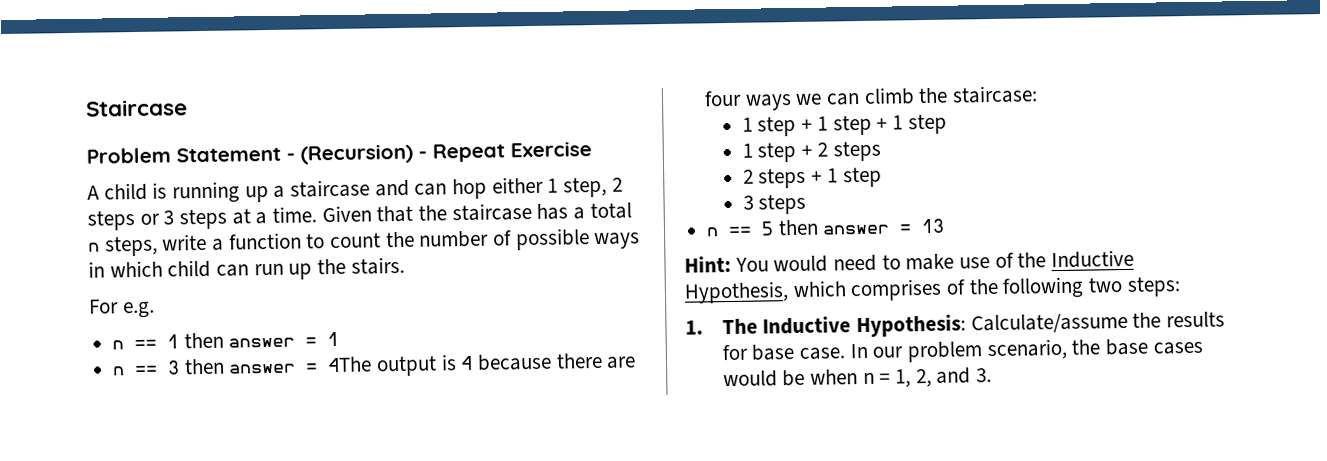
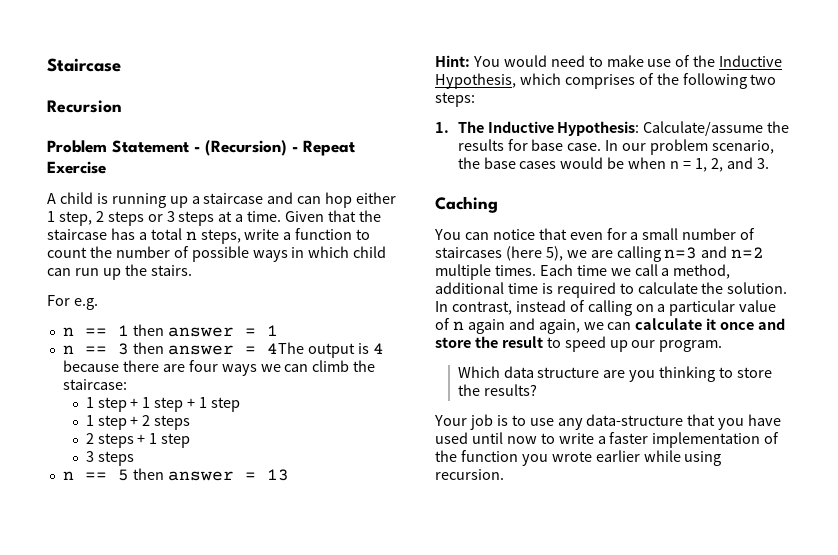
(188, 108) none -> [47,100,122,113] // Recursion
(993, 375) none -> [435,196,498,213] [434,228,756,240] [435,246,765,262] [435,264,731,280] [435,282,788,298] [435,300,777,316] [435,318,786,334] [435,336,723,352] [457,366,773,382] [457,384,537,396] [434,414,782,430] [435,432,780,448] [435,450,722,466] [435,469,504,480] // Caching // You can notice that even for a small number of staircases (here 5), we are calling n=3 and n=2 multiple times. Each time we call a method, additional time is required to calculate the solution. In contrast, instead of calling on a particular value of n again and again, we can calculate it once and store the result to speed up our program. // Which data structure are you thinking to store the results? // Your job is to use any data-structure that you have used until now to write a faster implementation of the function you wrote earlier while using recursion.

